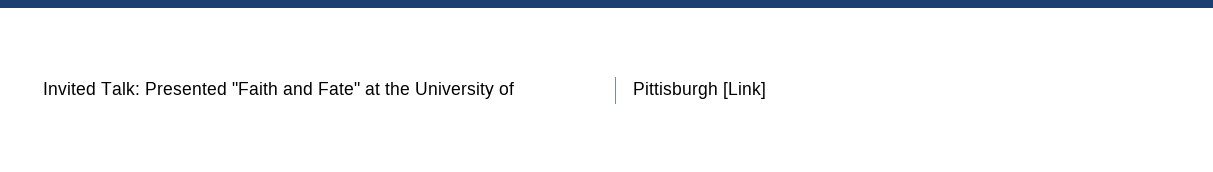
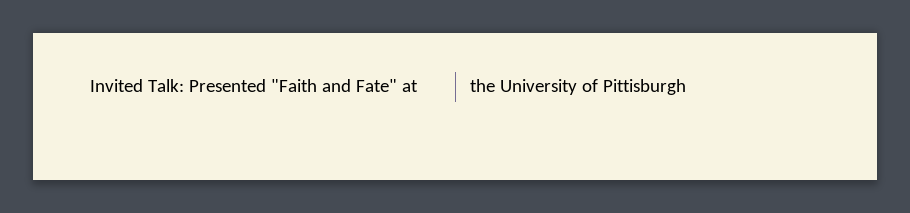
[723,82,766,99] [Link] -> (686, 87) none

